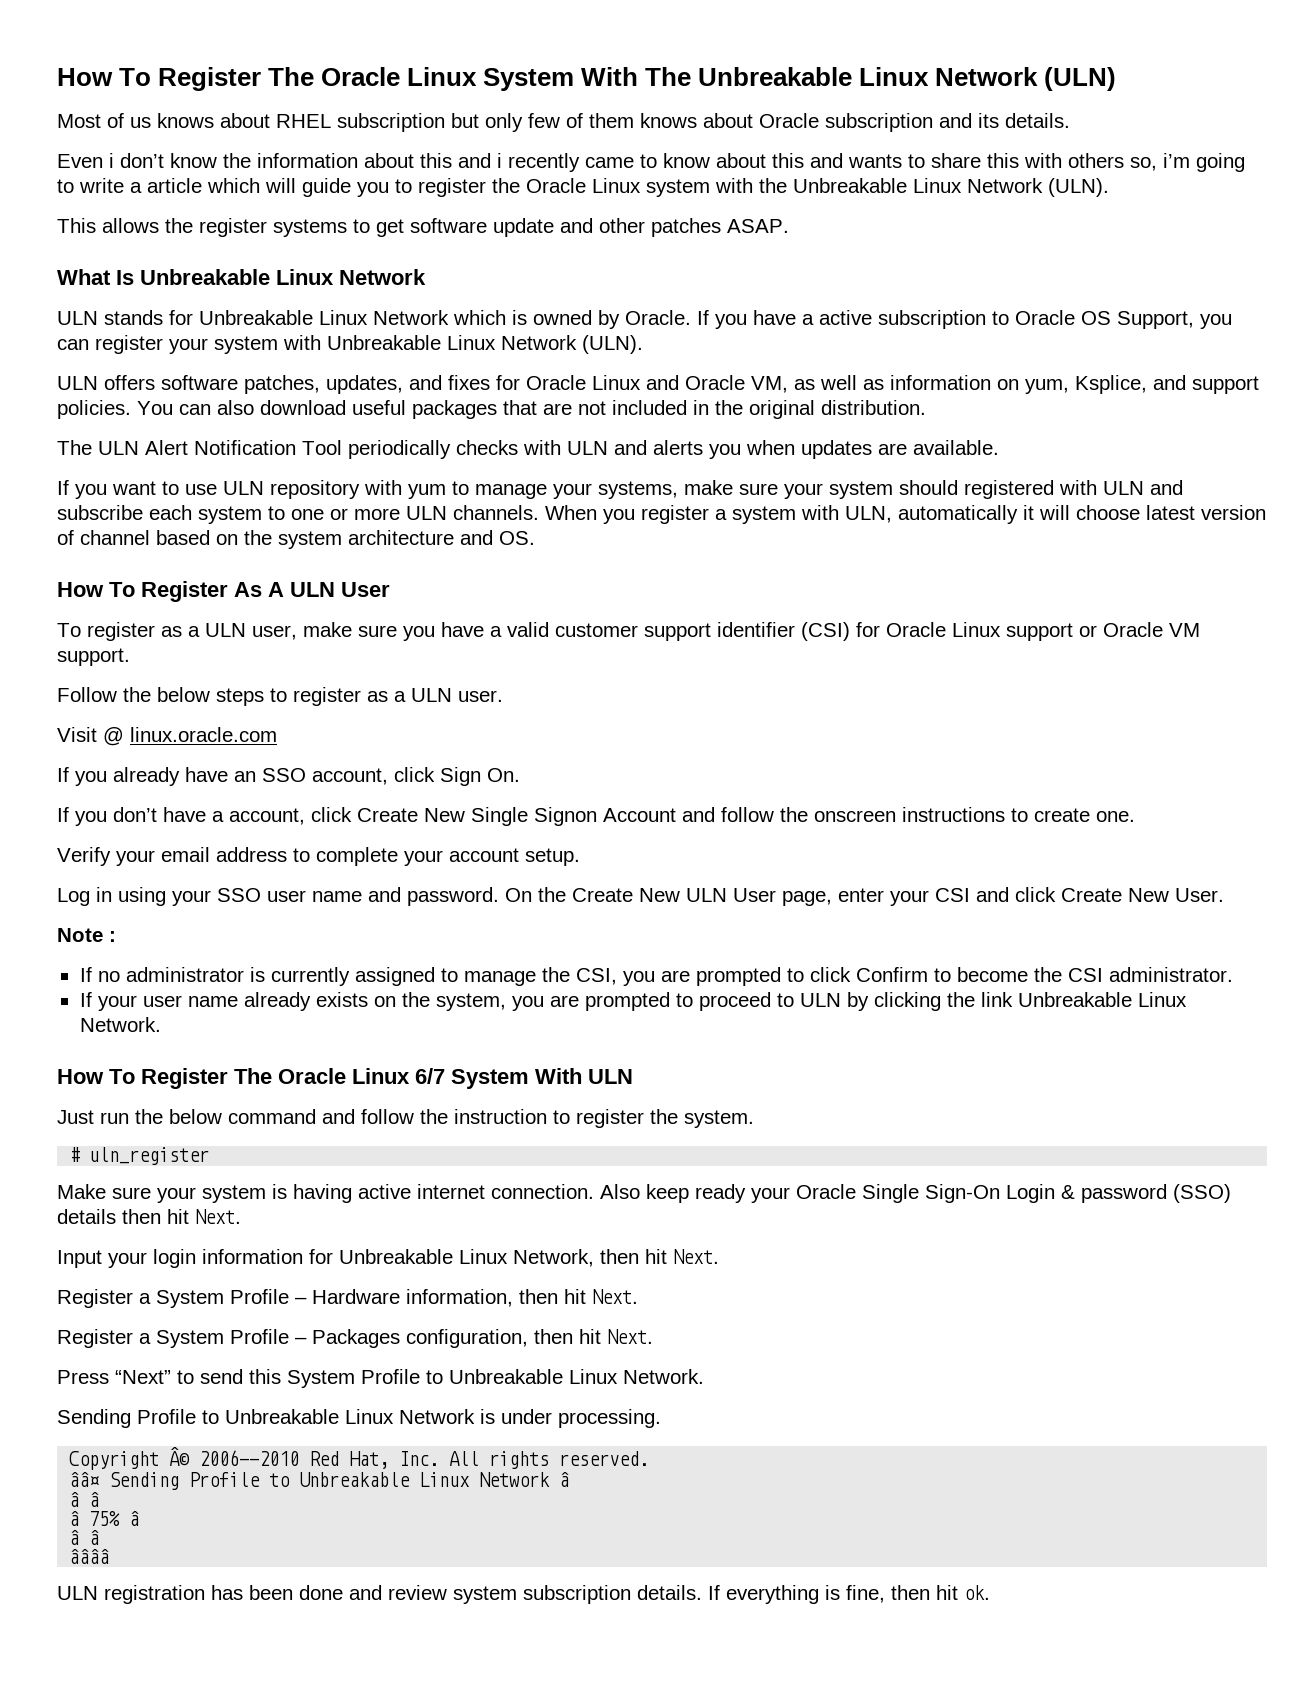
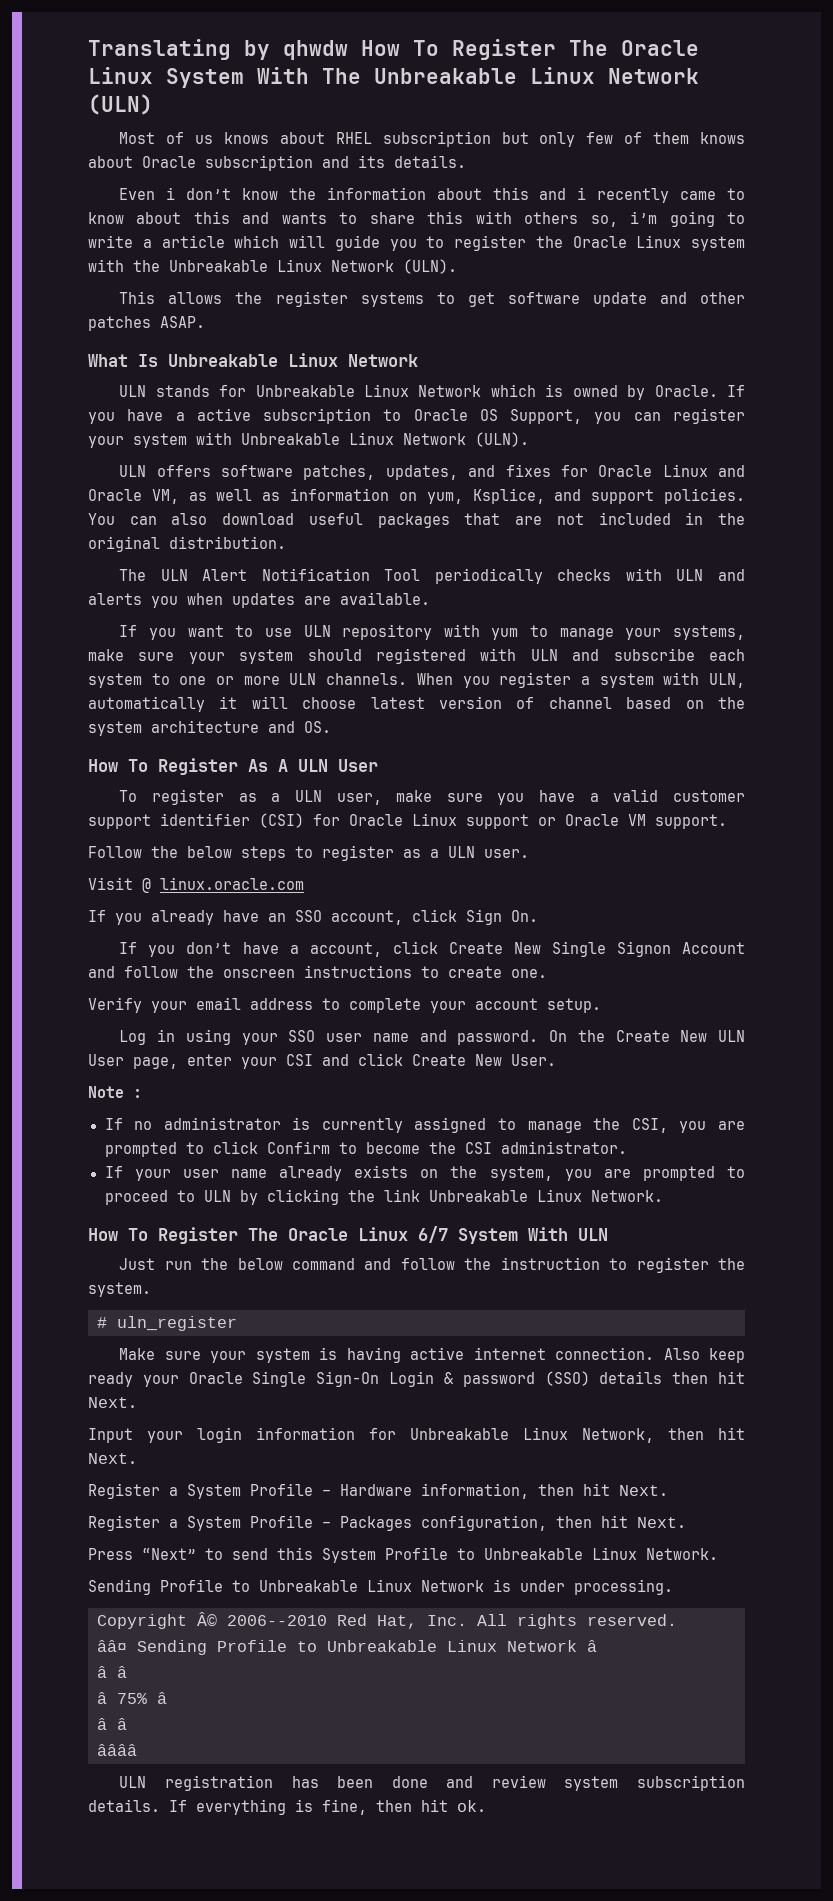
(57, 77) none -> [88,39,348,60] Translating by qhwdw

